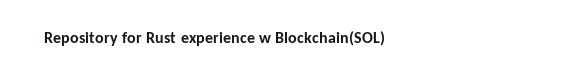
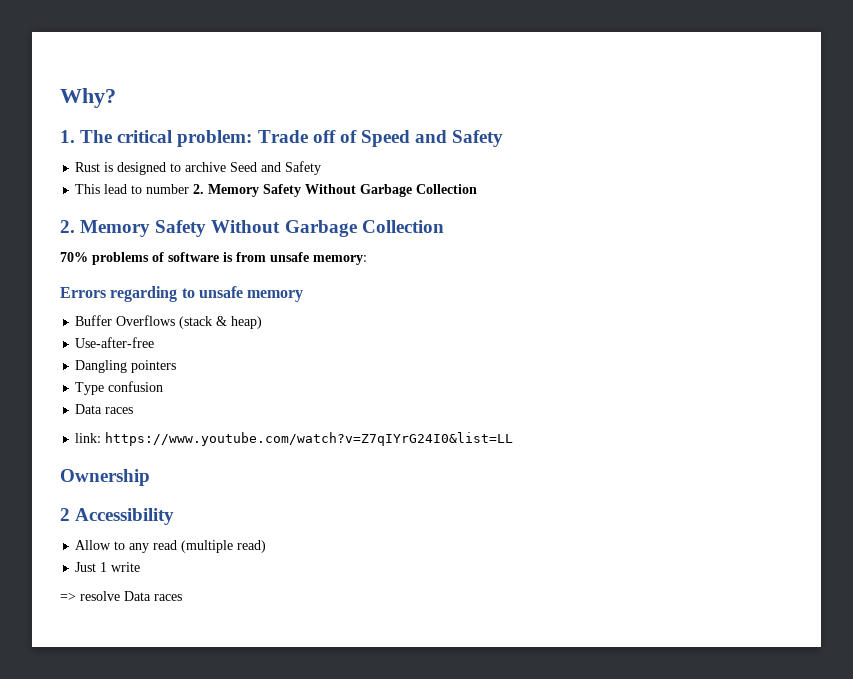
[44,31,385,46] Repository for Rust experience w Blockchain(SOL) -> [60,88,116,108] [60,130,504,147] [75,161,322,175] [75,184,478,197] [60,220,444,237] [60,252,367,265] [60,286,304,302] [75,315,263,329] [75,337,155,348] [75,360,177,373] [75,381,164,395] [75,404,134,414] [75,432,514,446] [60,469,150,486] [60,508,175,525] [75,540,267,553] [75,562,141,572] [60,591,182,601] Why? // 1. The critical problem: Trade off of Speed and Safety // Rust is designed to archive Seed and Safety // This lead to number 2. Memory Safety Without Garbage Collection // 2. Memory Safety Without Garbage Collection // 70% problems of software is from unsafe memory: // Errors regarding to unsafe memory // Buffer Overflows (stack & heap) // Use-after-free // Dangling pointers // Type confusion // Data races // link: https://www.youtube.com/watch?v=Z7qIYrG24I0&list=LL // Ownership // 2 Accessibility // Allow to any read (multiple read) // Just 1 write // => resolve Data races

